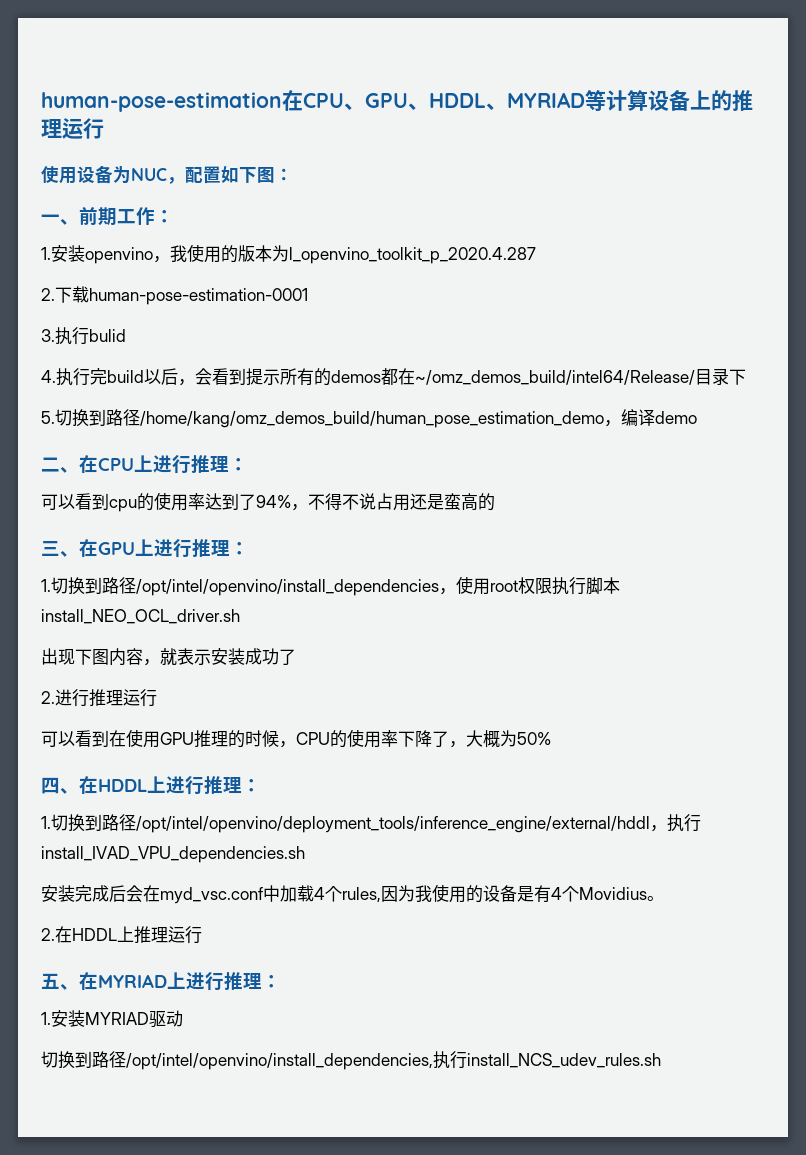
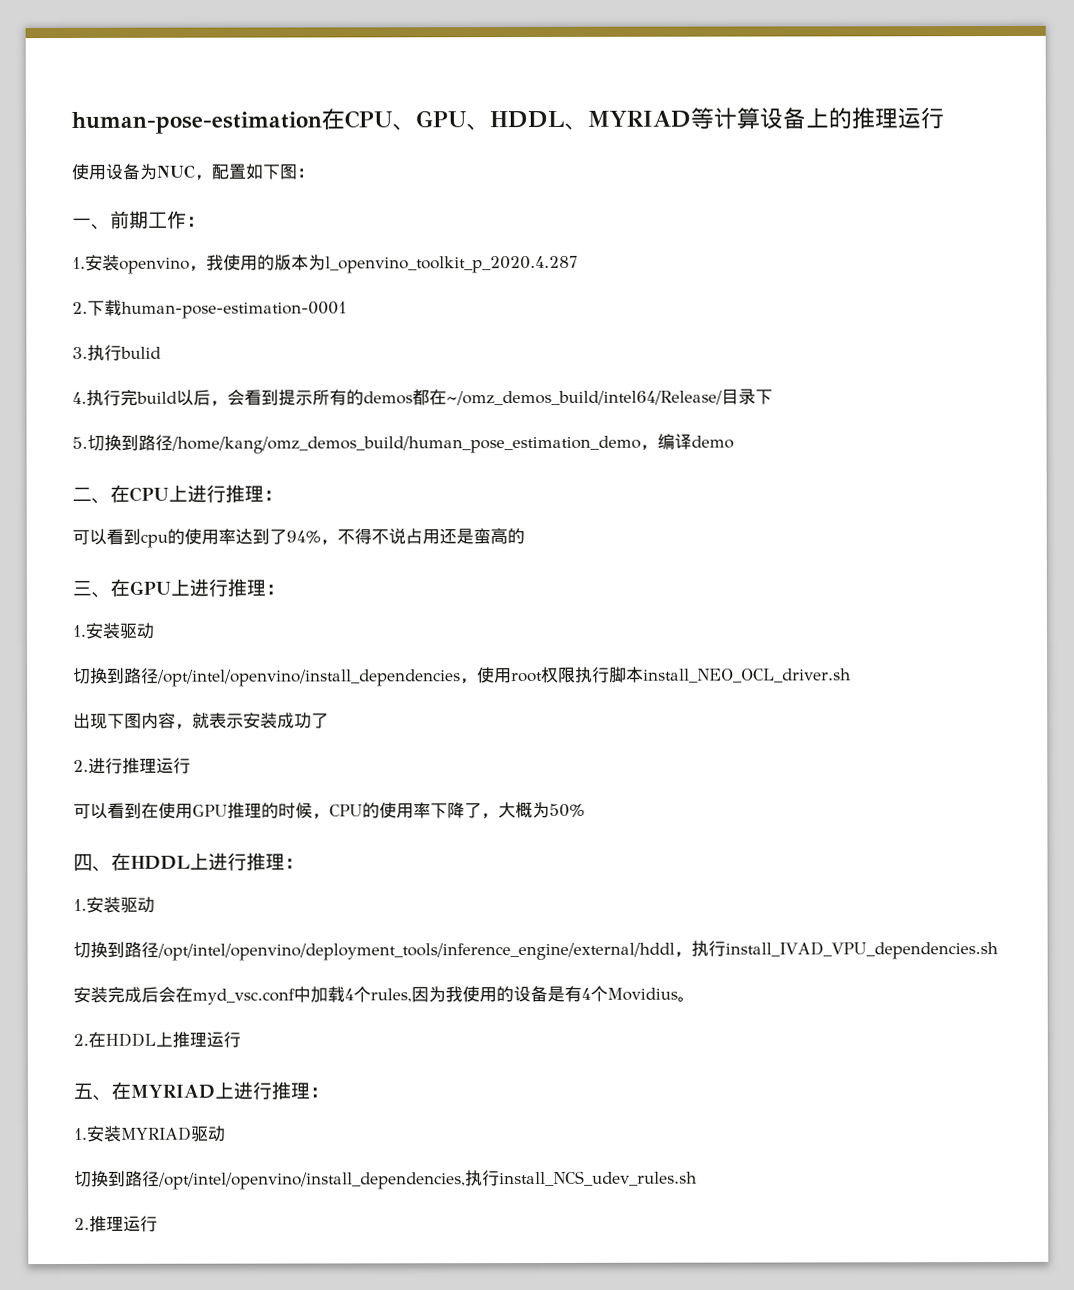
(51, 585) none -> [85,622,154,639] 安装驱动 //
(51, 822) none -> [86,896,155,913] 安装驱动 //
(661, 1060) none -> [74,1215,158,1232] // 2.推理运行

